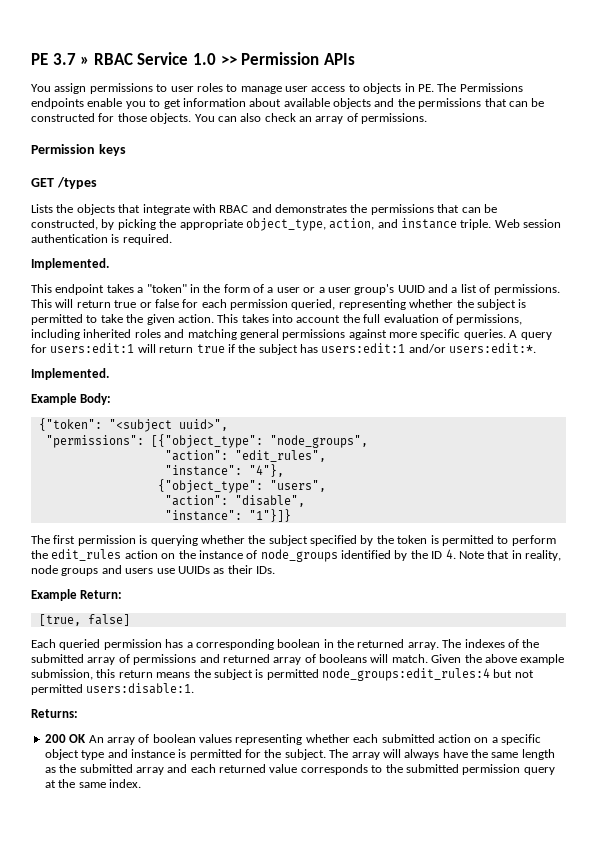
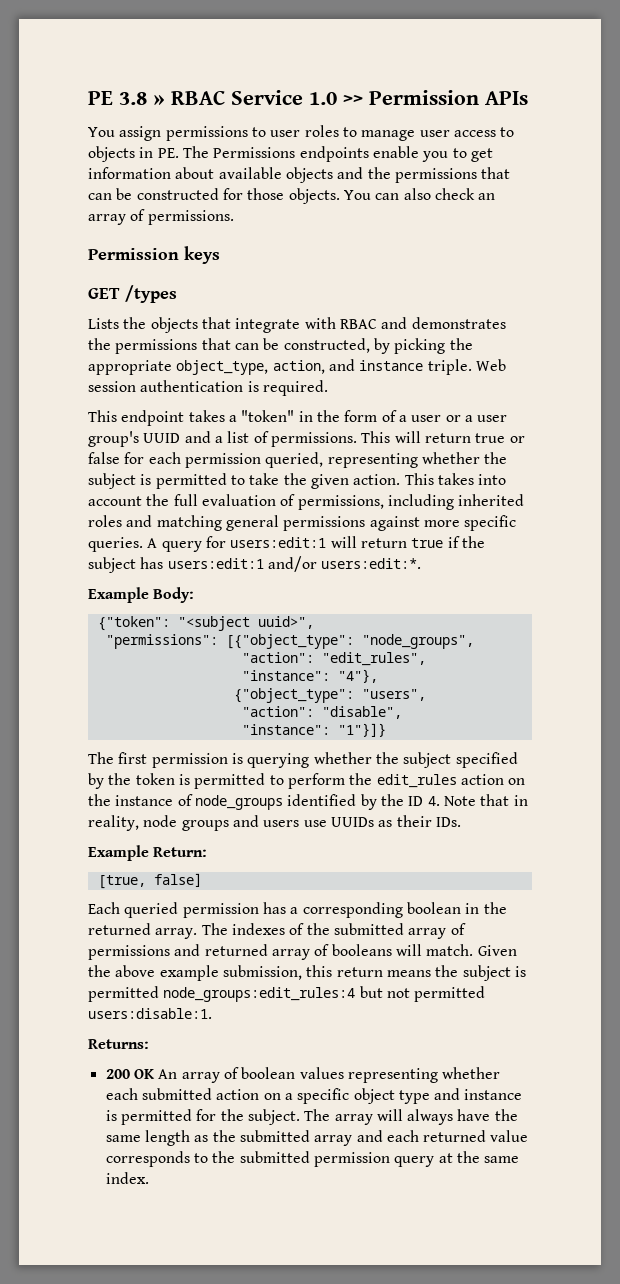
[52,53,76,65] 3.7 -> [119,92,147,105] 3.8
[31,258,109,270] // Implemented. -> (328, 388) none
[31,368,109,380] // Implemented. -> (422, 563) none

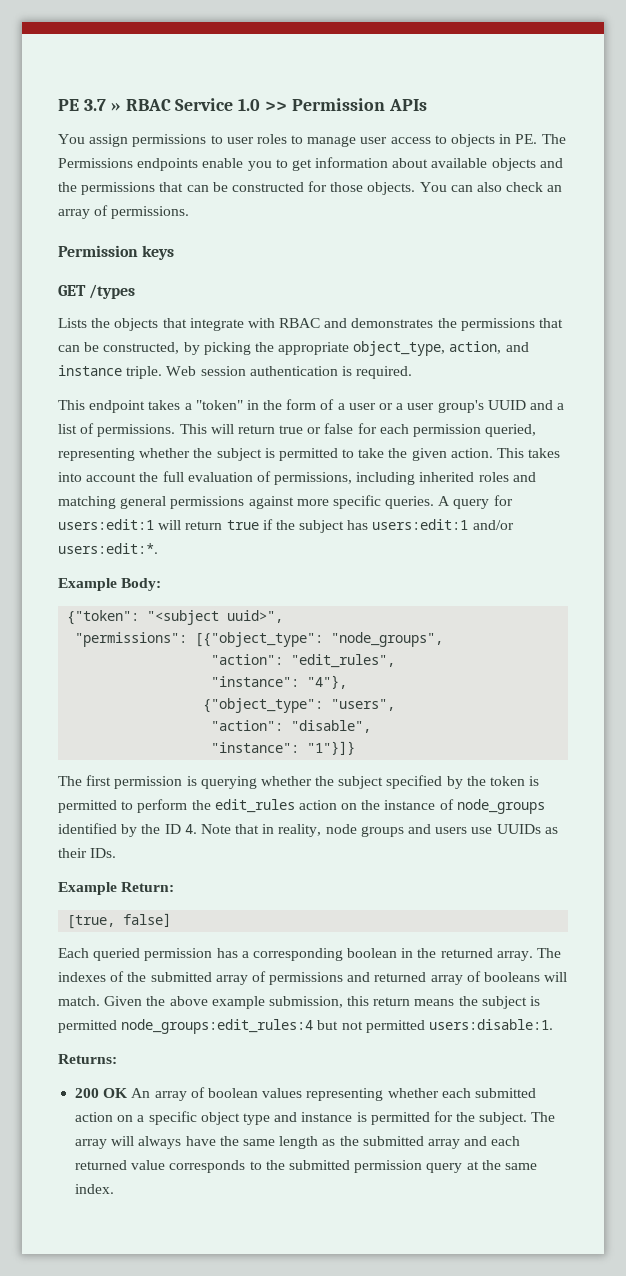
[119,92,147,105] 3.8 -> [83,99,106,111] 3.7

